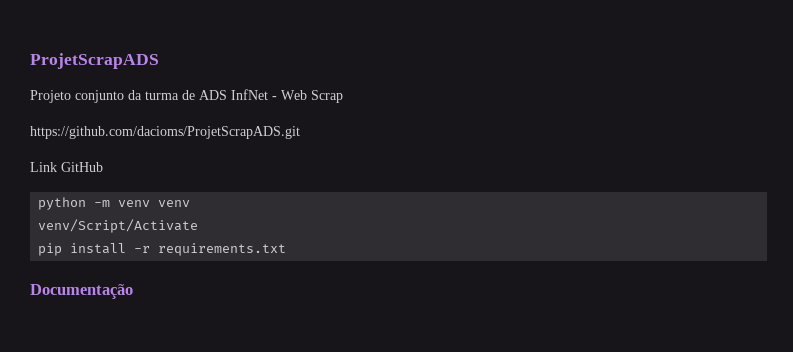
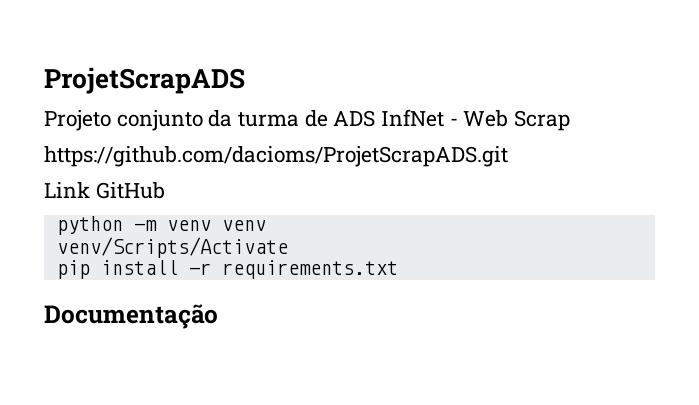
[38,219,199,233] venv/Script/Activate -> [56,237,288,258] venv/Scripts/Activate

